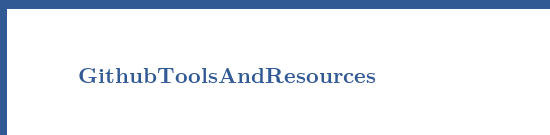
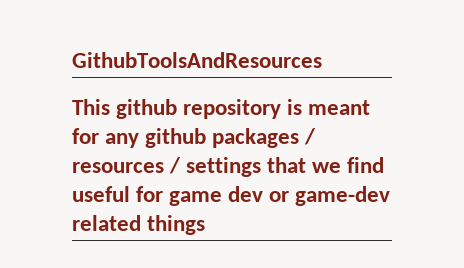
(376, 75) none -> [72,99,371,119] [72,128,317,148] [72,157,385,177] [72,186,391,206] [72,215,206,235] // This github repository is meant for any github packages / resources / settings that we find useful for game dev or game-dev related things

